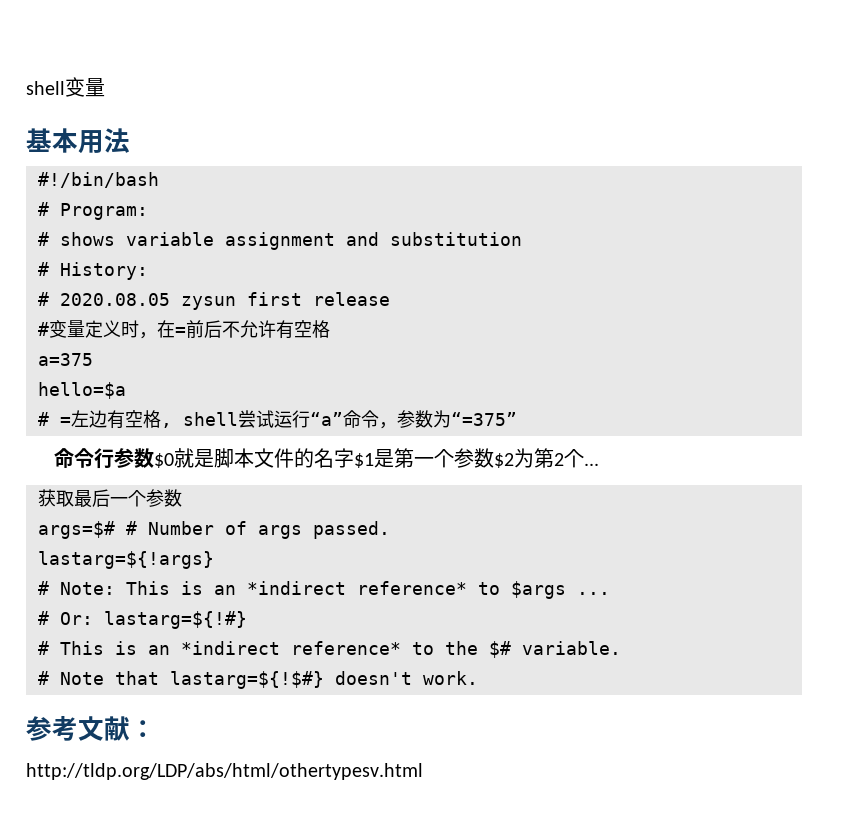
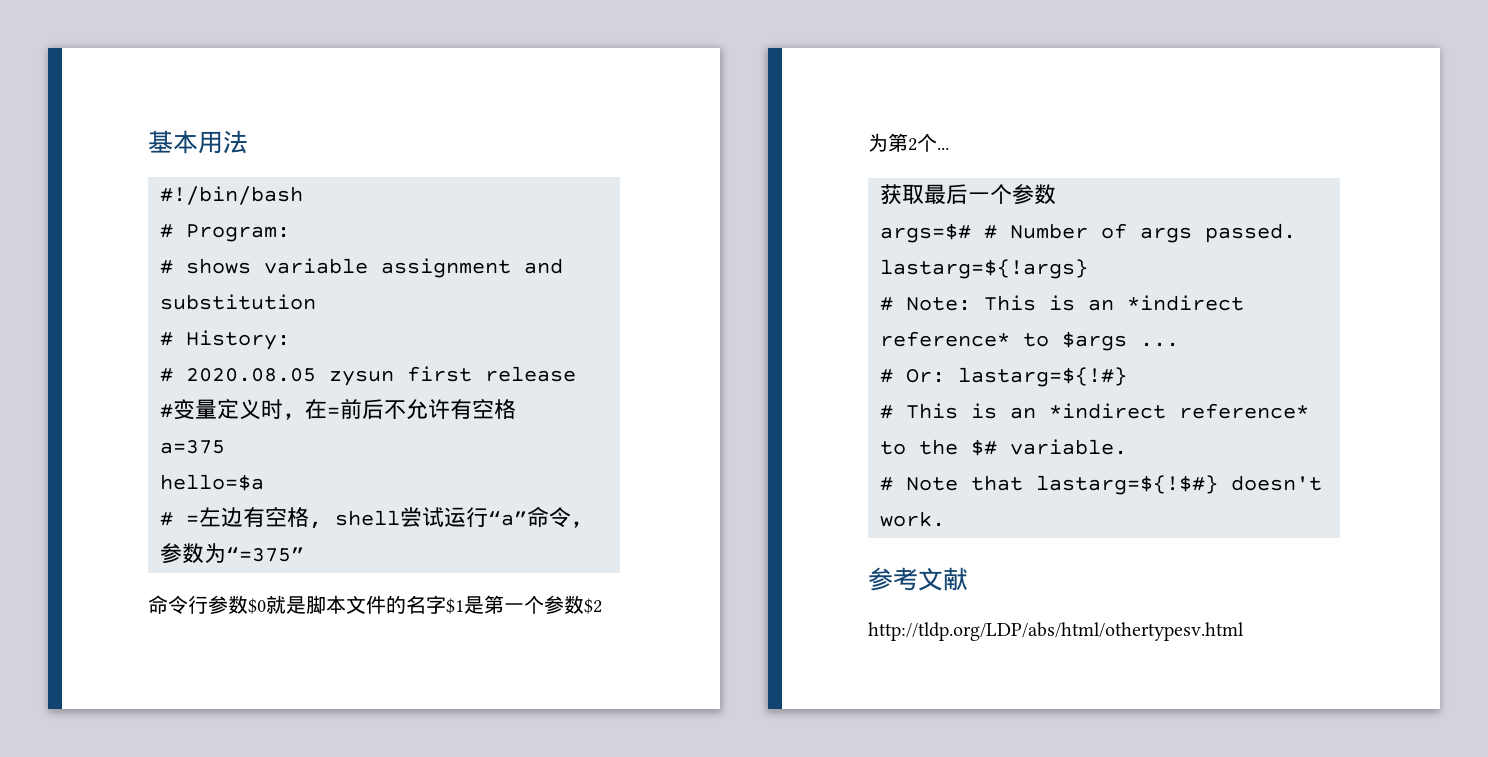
[26,77,105,97] shell变量 // -> (148, 141) none
[130,720,156,738] ： -> (968, 579) none

